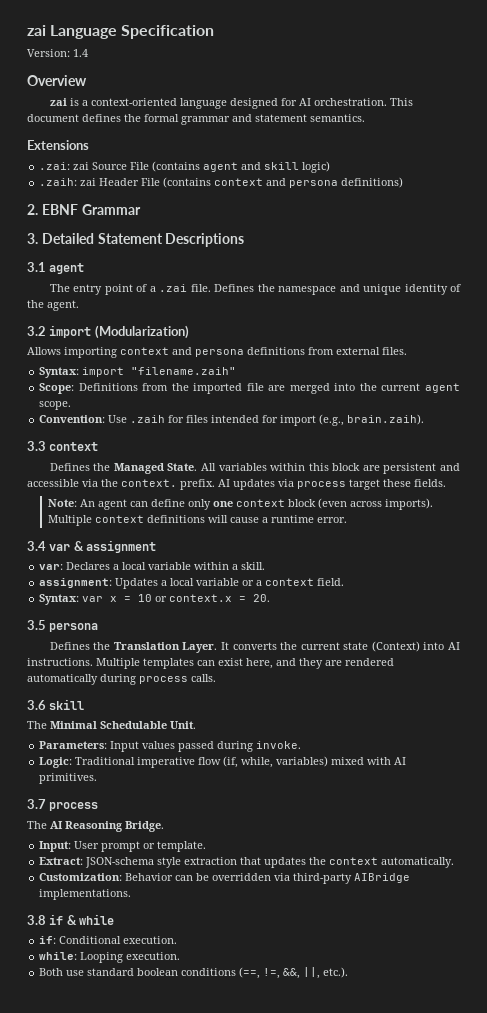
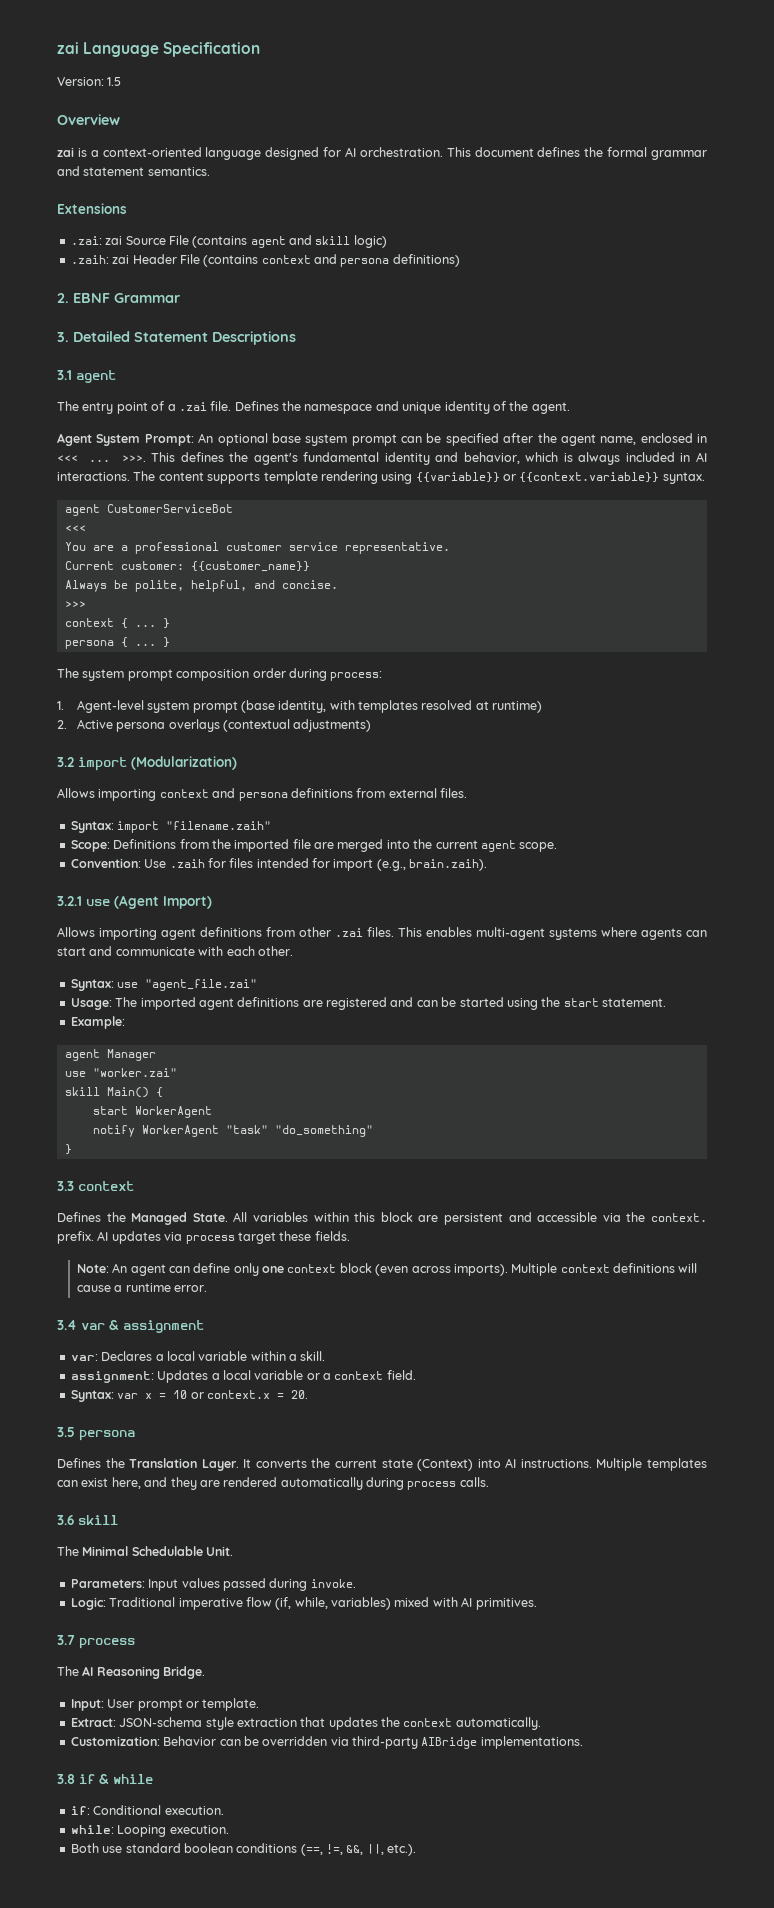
[73,49,88,57] 1.4 -> [107,77,122,86] 1.5
(79, 305) none -> [57,433,707,446] [57,452,707,465] [57,471,705,484] [64,504,233,516] [64,525,86,532] [64,542,450,554] [64,561,310,572] [64,580,338,592] [64,601,86,608] [64,618,170,629] [64,637,170,649] [57,668,383,681] [57,700,543,713] [57,719,372,732] // Agent System Prompt: An optional base system prompt can be specified after the agent name, enclosed in <<< ... >>>. This defines the agent's fundamental identity and behavior, which is always included in AI interactions. The content supports template rendering using {{variable}} or {{context.variable}} syntax. // agent CustomerServiceBot // <<< // You are a professional customer service representative. // Current customer: {{customer_name}} // Always be polite, helpful, and concise. // >>> // context { ... } // persona { ... } // The system prompt composition order during process: // 1. Agent-level system prompt (base identity, with templates resolved at runtime) // 2. Active persona overlays (contextual adjustments)
(425, 419) none -> [57,895,212,909] [57,927,707,940] [57,946,293,956] [70,979,258,991] [70,997,666,1010] [70,1016,125,1029] [64,1049,156,1061] [64,1068,177,1077] [64,1087,163,1098] [92,1106,212,1118] [92,1125,373,1137] [64,1144,72,1155] // 3.2.1 use (Agent Import) // Allows importing agent definitions from other .zai files. This enables multi-agent systems where agents can start and communicate with each other. // Syntax: use "agent_file.zai" // Usage: The imported agent definitions are registered and can be started using the start statement. // Example: // agent Manager // use "worker.zai" // skill Main() { // start WorkerAgent // notify WorkerAgent "task" "do_something" // }

